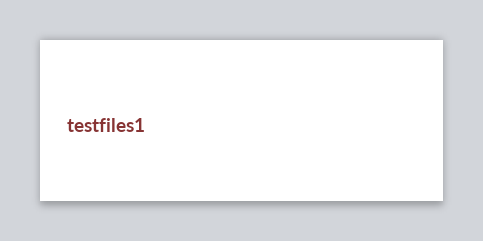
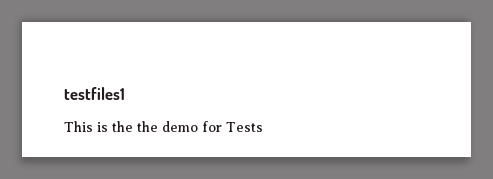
(145, 125) none -> [64,121,263,132] // This is the the demo for Tests

